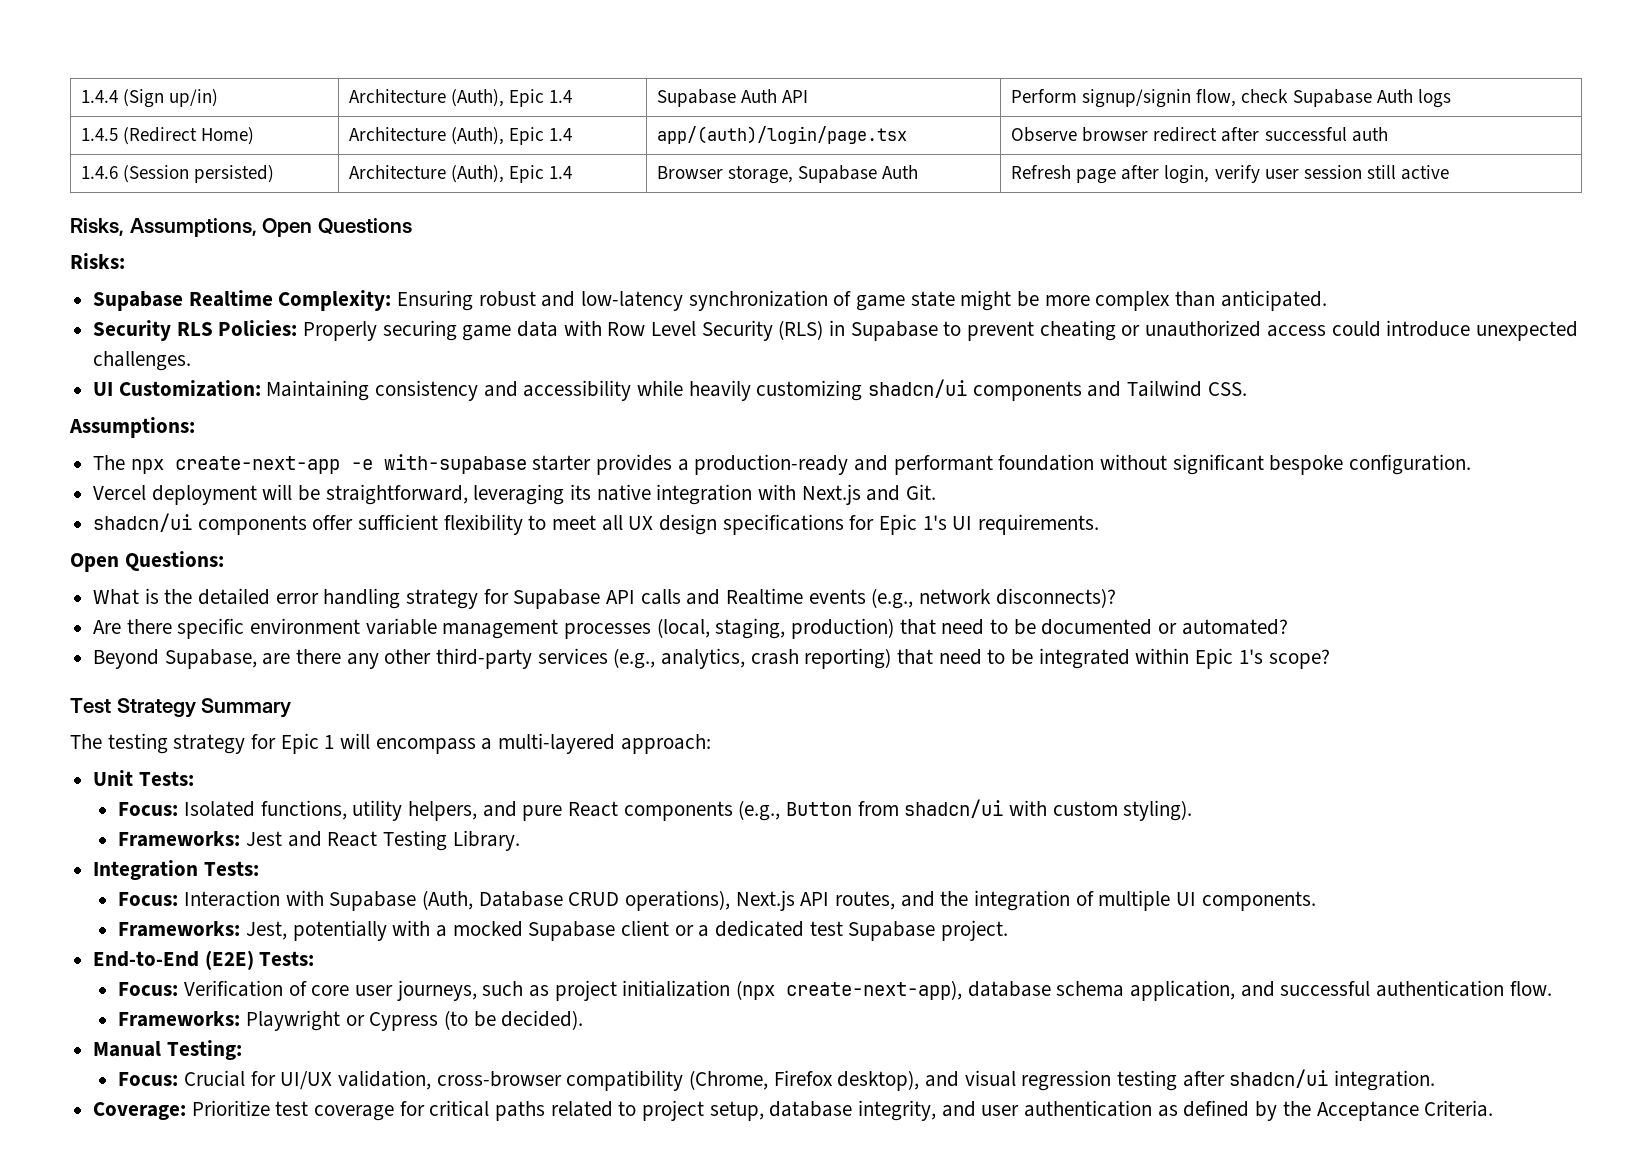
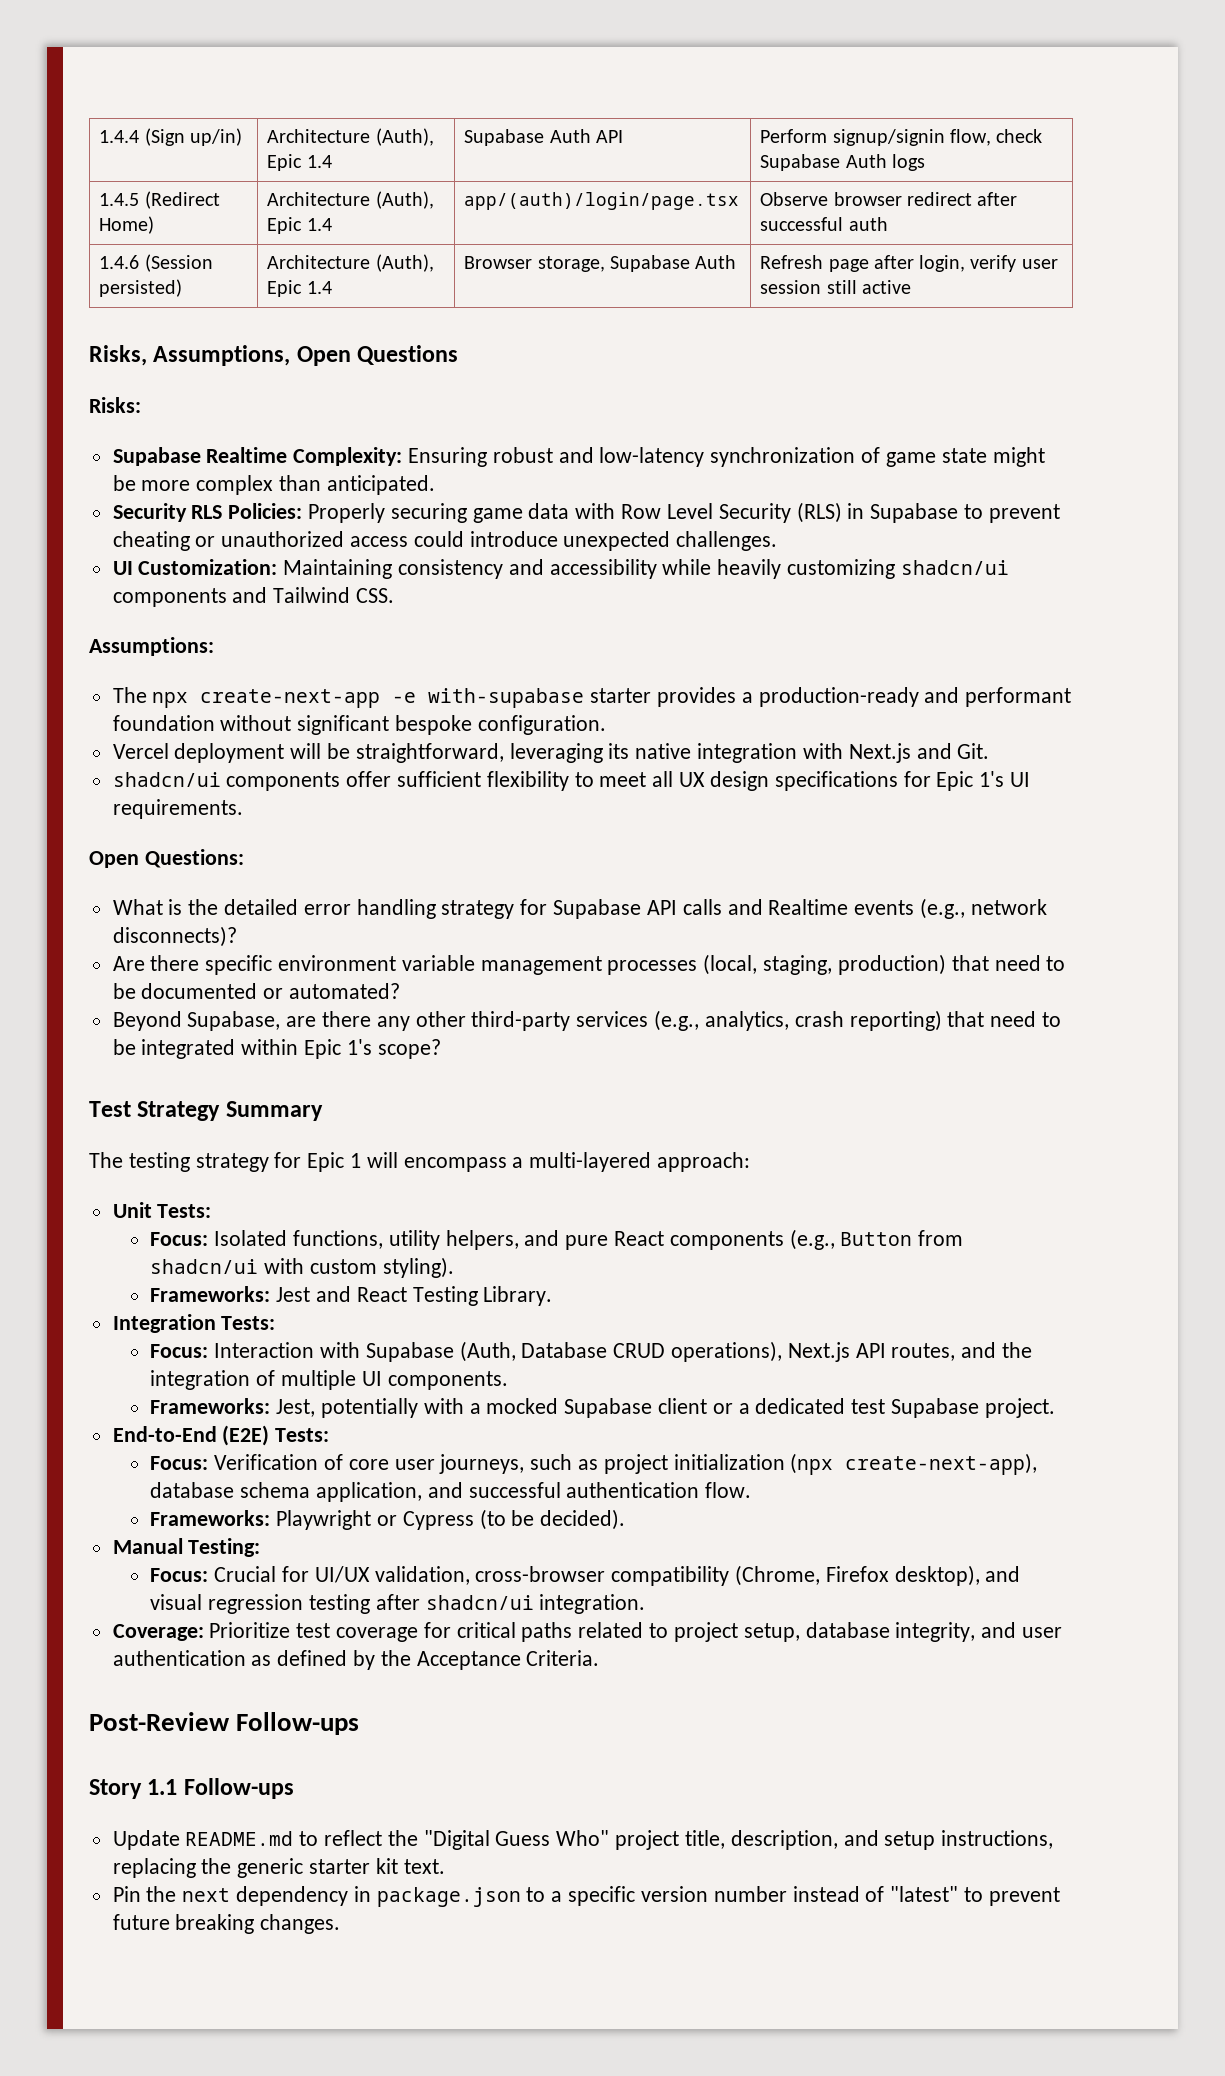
(1494, 1108) none -> [89,1712,360,1735] [89,1778,294,1799] [112,1830,1054,1850] [112,1858,445,1878] [112,1886,1060,1907] [112,1914,341,1934] // Post-Review Follow-ups // Story 1.1 Follow-ups // Update README.md to reflect the "Digital Guess Who" project title, description, and setup instructions, replacing the generic starter kit text. // Pin the next dependency in package.json to a specific version number instead of "latest" to prevent future breaking changes.

